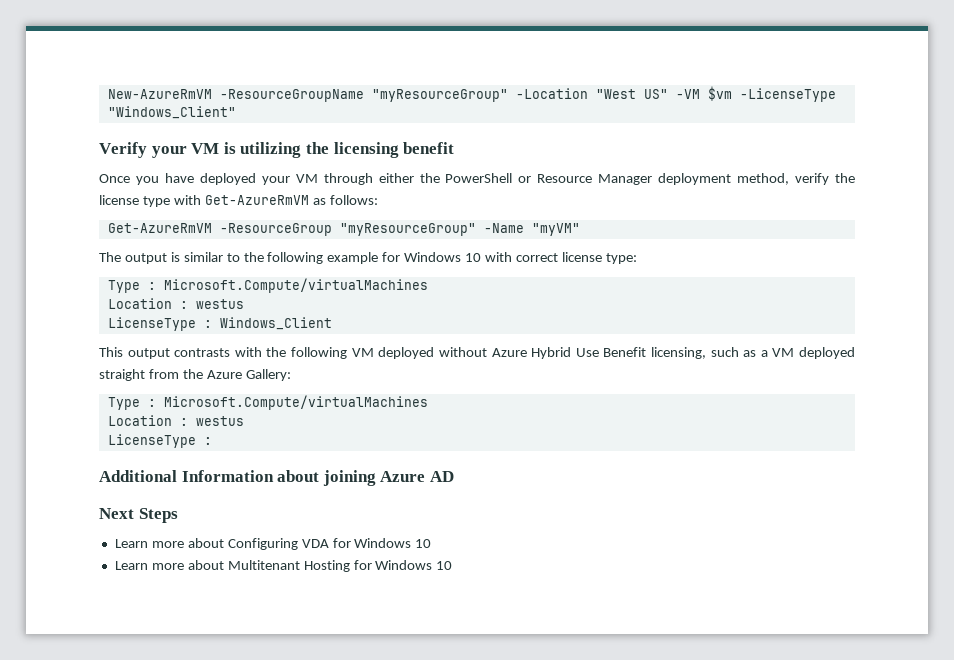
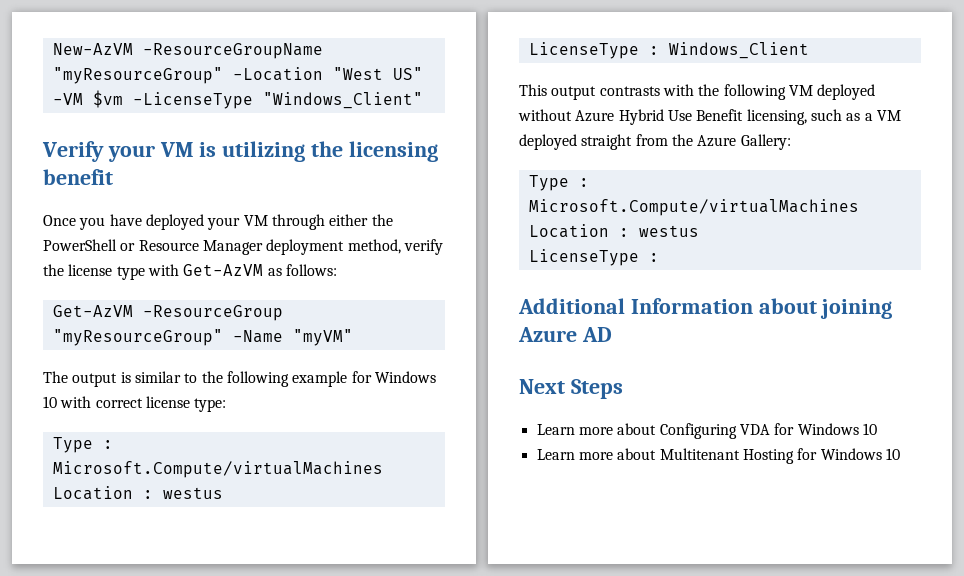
[107,89,212,99] New-AzureRmVM -> [52,43,133,55] New-AzVM
[204,195,309,205] Get-AzureRmVM -> [183,264,264,276] Get-AzVM
[107,223,212,233] Get-AzureRmVM -> [52,305,133,317] Get-AzVM

